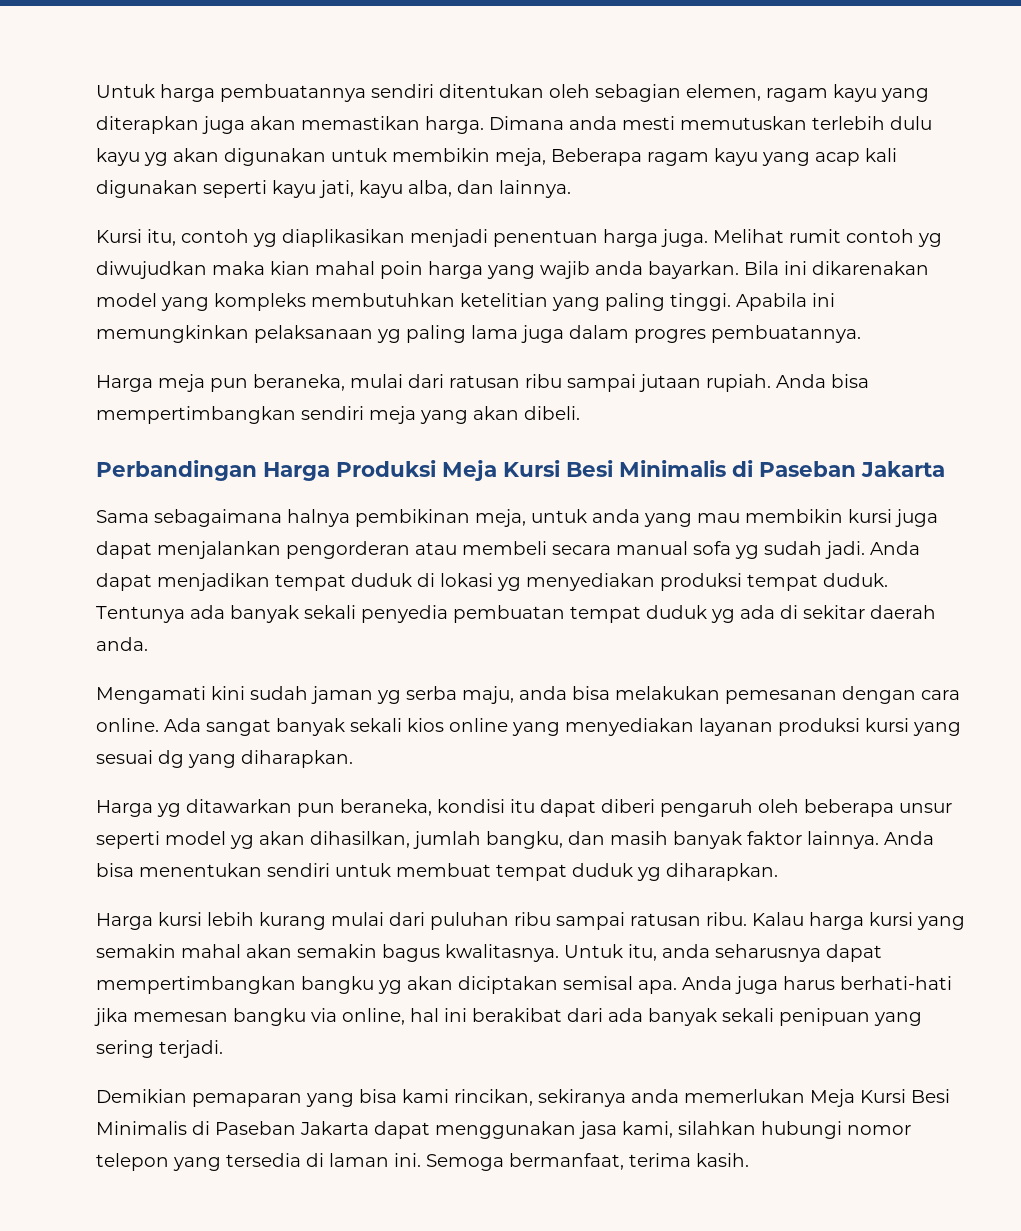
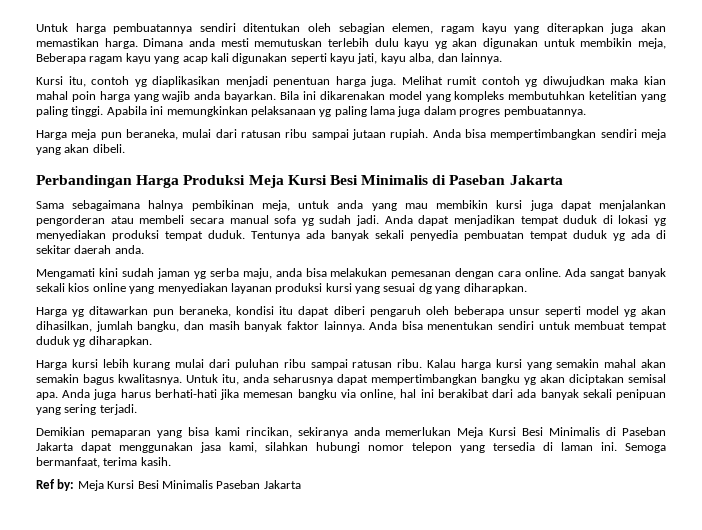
(749, 1160) none -> [36,479,301,491] // Ref by: Meja Kursi Besi Minimalis Paseban Jakarta

